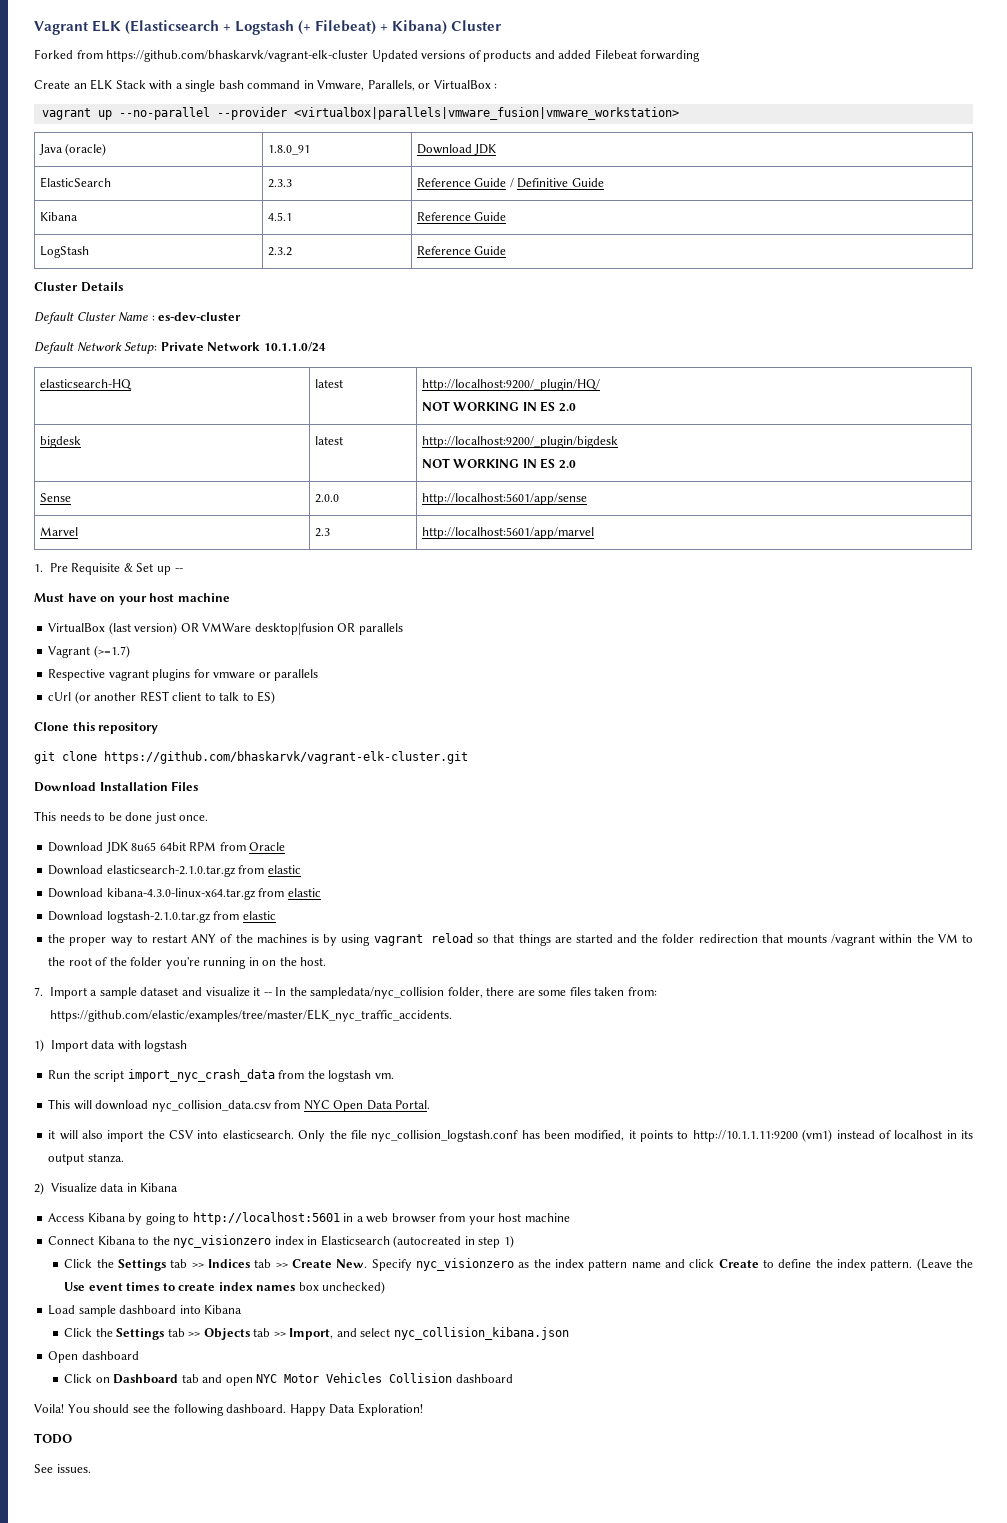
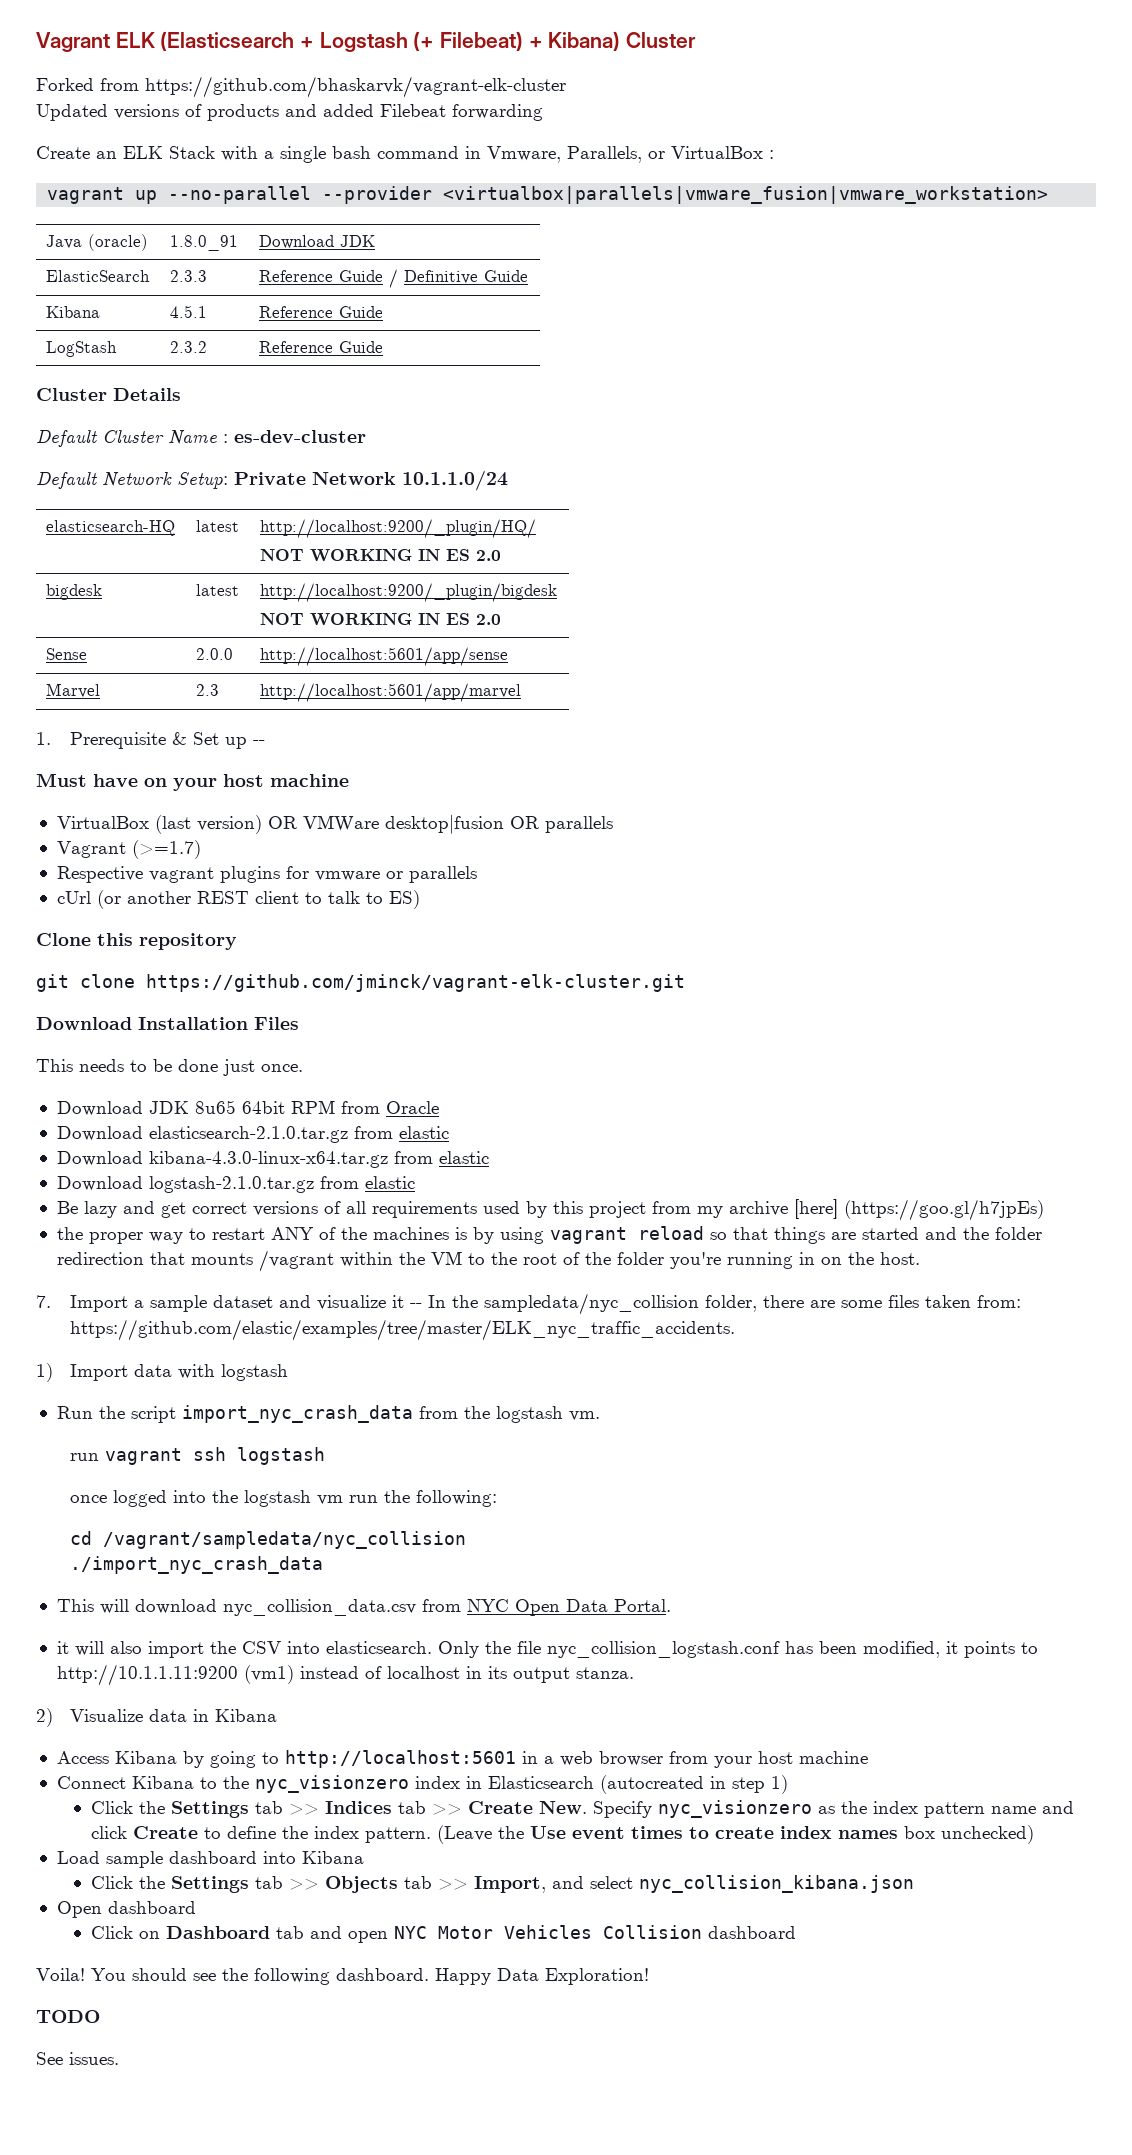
(369, 56) none -> (566, 87) //
[49,563,121,575] Pre Requisite -> [70,732,167,749] Prerequisite
[104,751,468,764] https://github.com/bhaskarvk/vagrant-elk-cluster.git -> [146,974,685,992] https://github.com/jminck/vagrant-elk-cluster.git
(276, 915) none -> [56,1199,1044,1221] // Be lazy and get correct versions of all requirements used by this project from my archive [here] (https://goo.gl/h7jpEs)
(394, 1076) none -> [70,1447,326,1465] [70,1490,498,1507] [70,1531,467,1549] [70,1556,324,1574] // run vagrant ssh logstash // once logged into the logstash vm run the following: // cd /vagrant/sampledata/nyc_collision // ./import_nyc_crash_data

